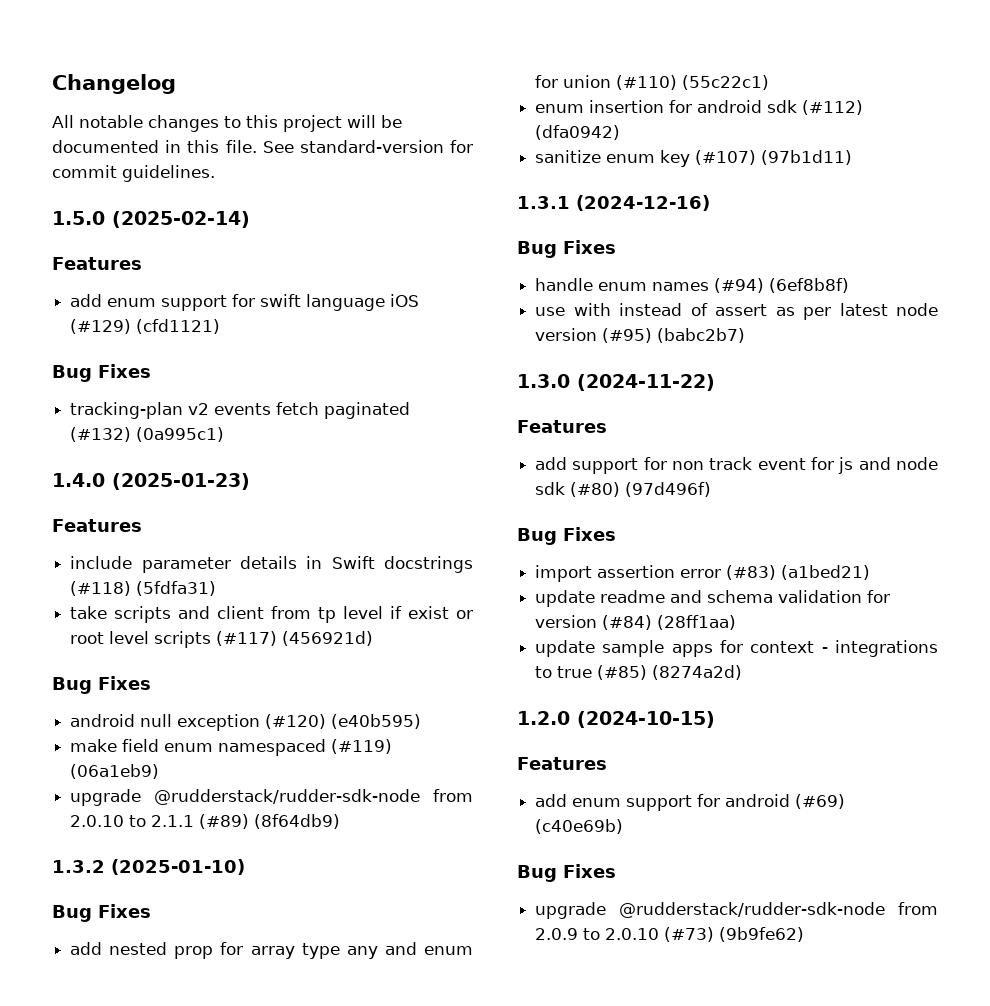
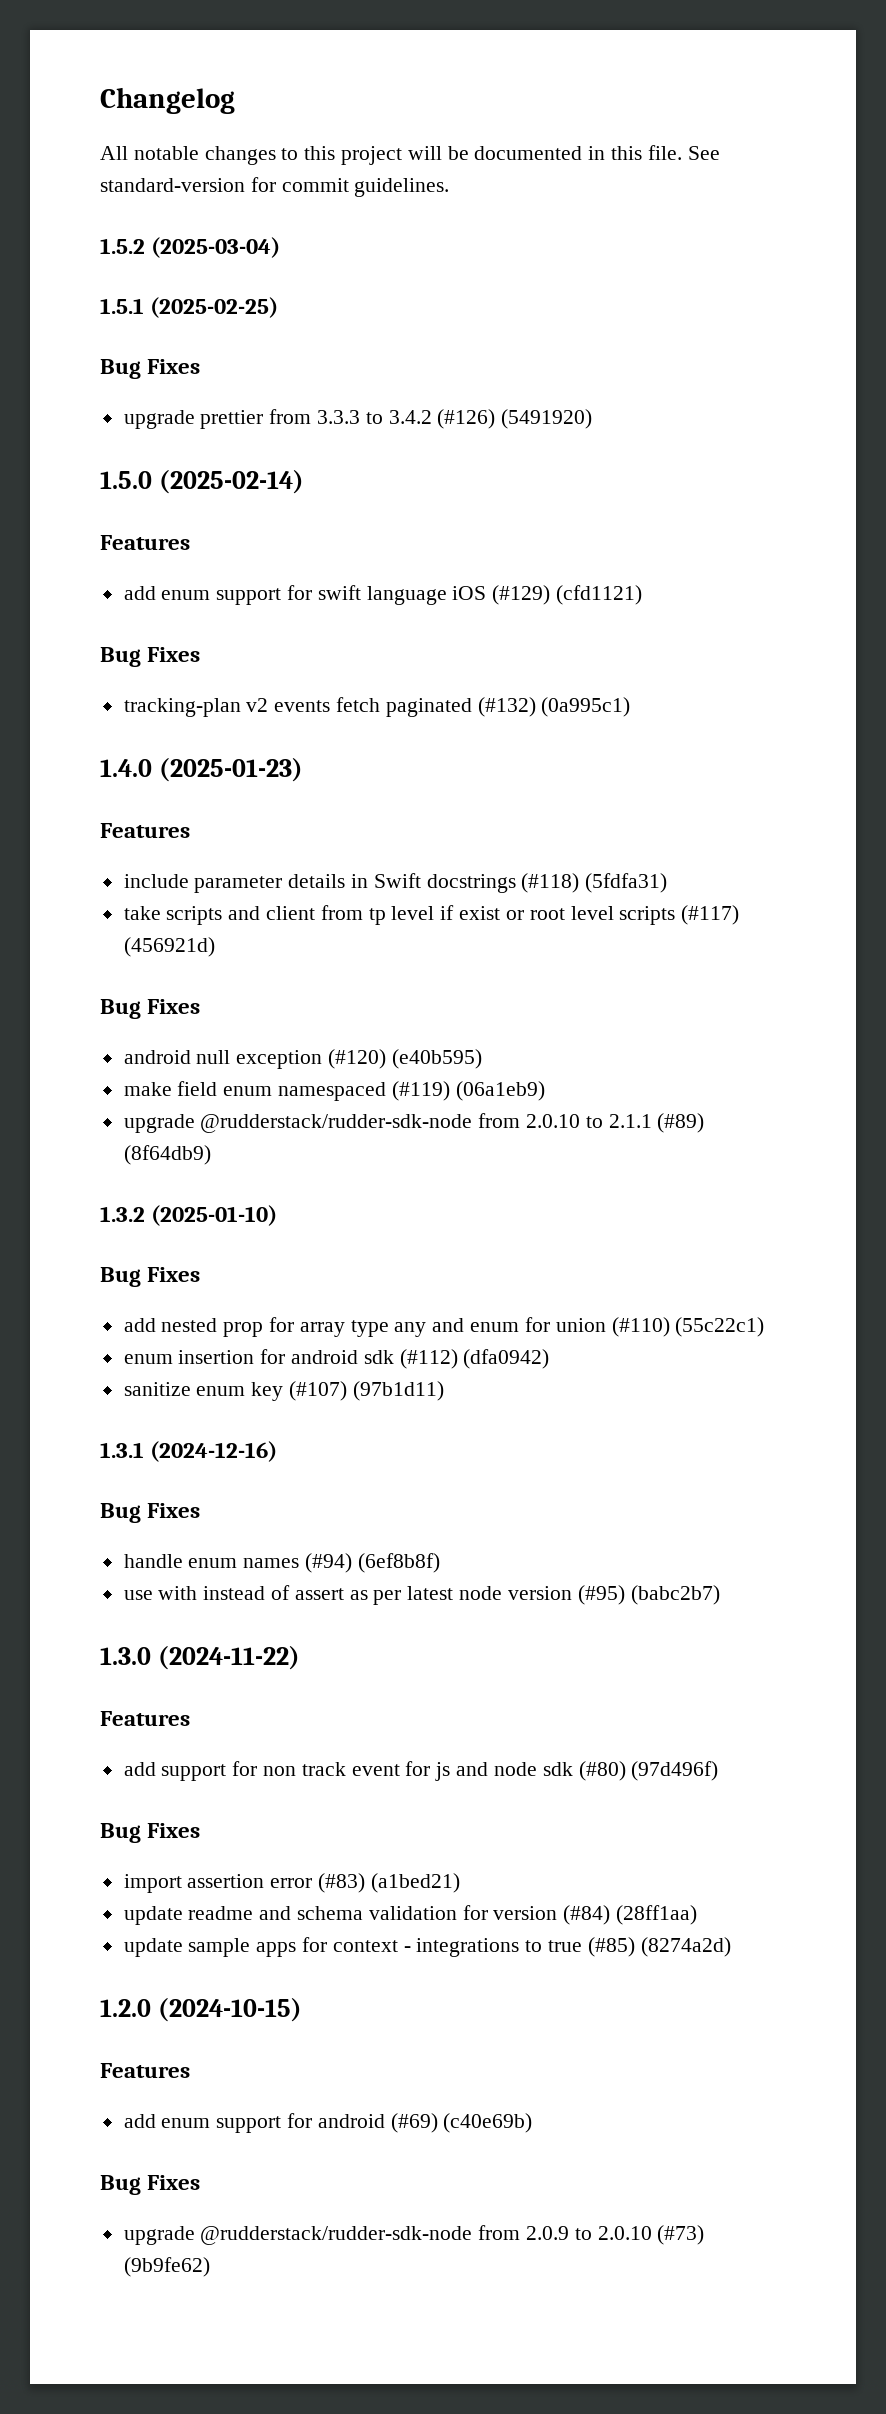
(215, 173) none -> [100,237,281,258] [100,297,279,318] [100,359,201,379] [123,409,593,429] // 1.5.2 (2025-03-04) // 1.5.1 (2025-02-25) // Bug Fixes // upgrade prettier from 3.3.3 to 3.4.2 (#126) (5491920)

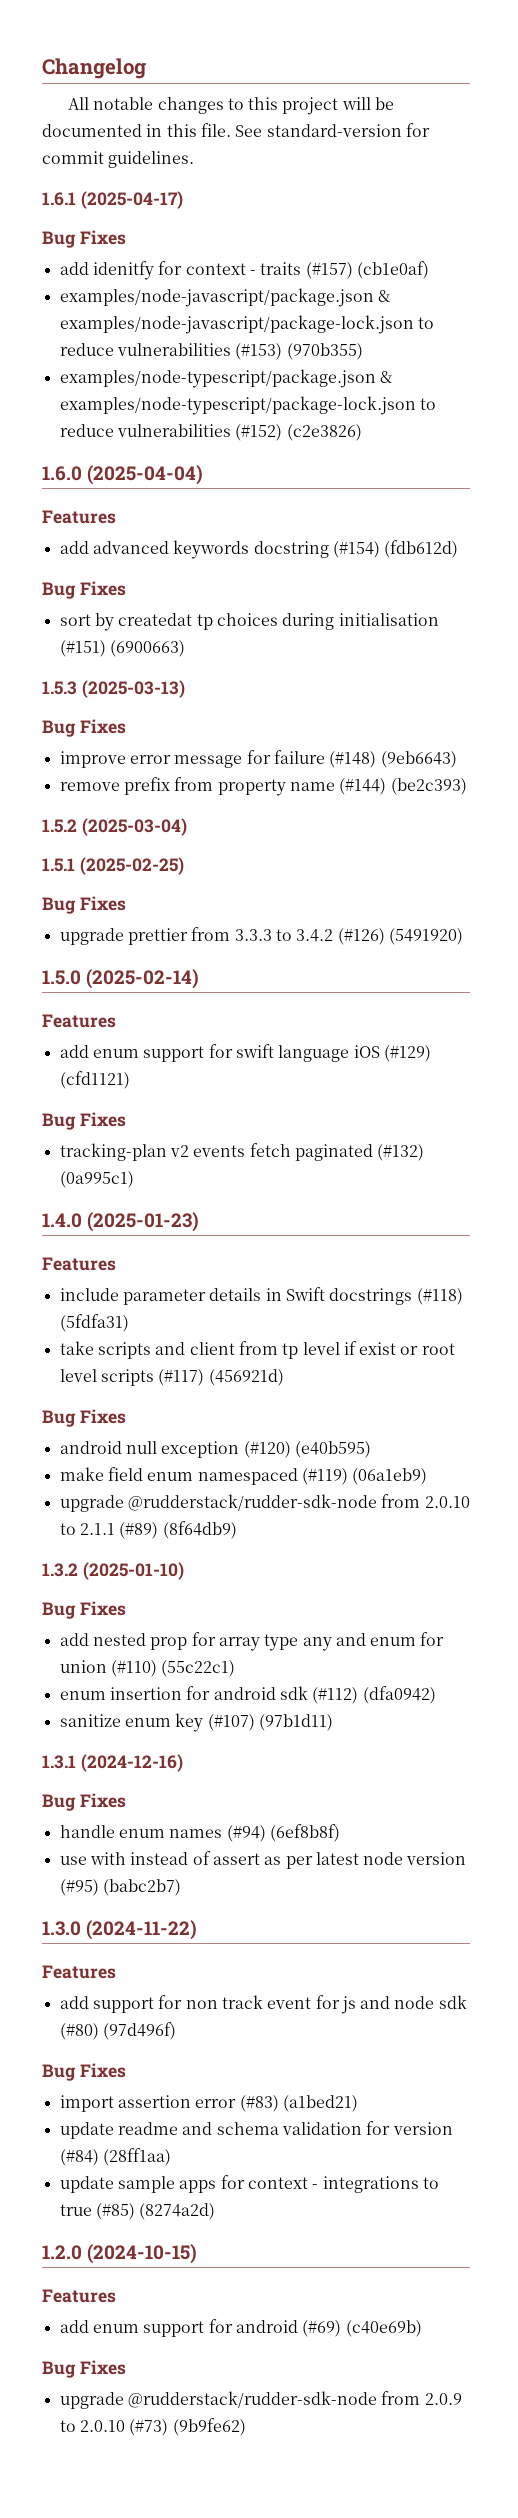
(450, 187) none -> [42,191,183,209] [42,230,126,248] [59,261,429,280] [59,288,390,307] [59,315,434,334] [59,343,363,360] [59,369,392,388] [59,396,436,415] [59,424,362,441] [42,465,204,485] [42,510,116,524] [59,540,459,559] [42,581,126,599] [59,613,439,631] [59,640,185,657] [42,680,185,698] [42,719,126,737] [59,750,457,768] [59,777,467,796] // 1.6.1 (2025-04-17) // Bug Fixes // add idenitfy for context - traits (#157) (cb1e0af) // examples/node-javascript/package.json & examples/node-javascript/package-lock.json to reduce vulnerabilities (#153) (970b355) // examples/node-typescript/package.json & examples/node-typescript/package-lock.json to reduce vulnerabilities (#152) (c2e3826) // 1.6.0 (2025-04-04) // Features // add advanced keywords docstring (#154) (fdb612d) // Bug Fixes // sort by createdat tp choices during initialisation (#151) (6900663) // 1.5.3 (2025-03-13) // Bug Fixes // improve error message for failure (#148) (9eb6643) // remove prefix from property name (#144) (be2c393)

